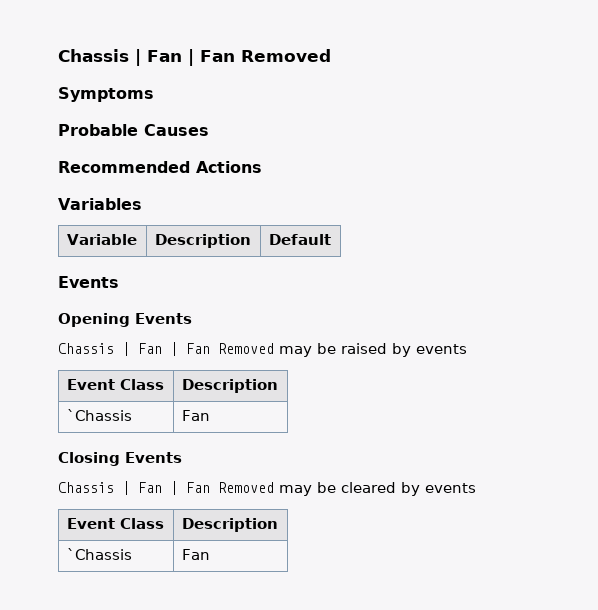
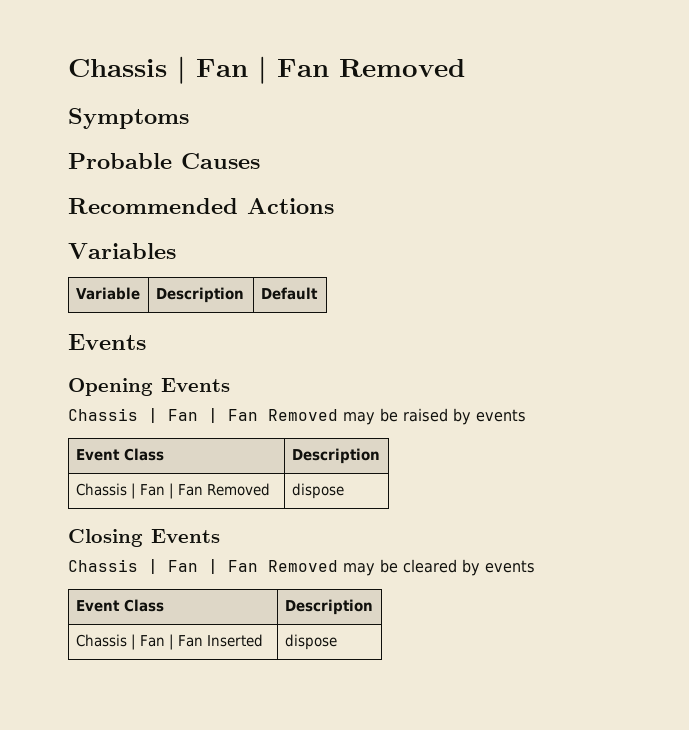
[66,409,132,421] [181,410,210,421] `Chassis | Fan -> [75,483,270,499] [291,483,344,499] Chassis | Fan | Fan Removed | dispose
[66,548,132,560] [181,549,210,560] `Chassis | Fan -> [75,634,263,650] [284,634,337,650] Chassis | Fan | Fan Inserted | dispose

